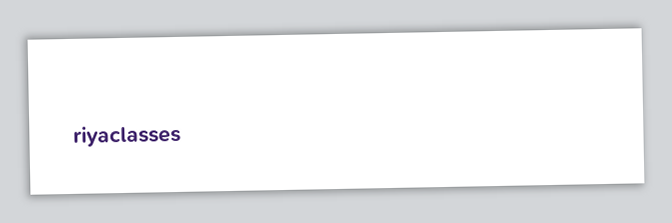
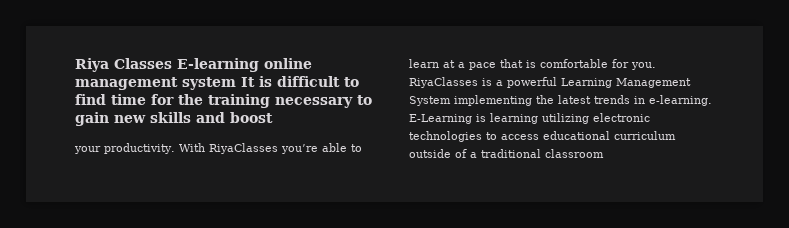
[73,124,181,147] riyaclasses -> [75,58,312,72] [75,76,359,90] [75,94,372,108] [75,112,273,126] [74,143,362,154] [409,59,656,70] [409,77,691,88] [409,95,712,106] [409,113,650,124] [409,131,676,142] [409,149,604,158] Riya Classes E-learning online management system It is difficult to find time for the training necessary to gain new skills and boost // your productivity. With RiyaClasses you’re able to learn at a pace that is comfortable for you. RiyaClasses is a powerful Learning Management System implementing the latest trends in e-learning. E-Learning is learning utilizing electronic technologies to access educational curriculum outside of a traditional classroom

